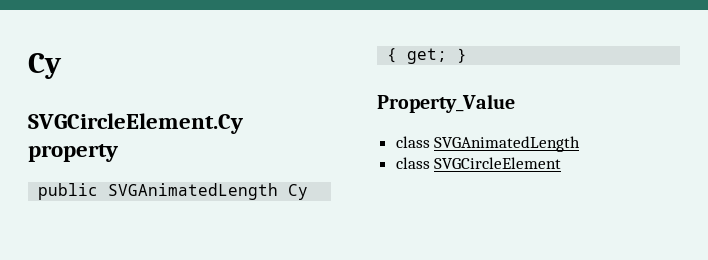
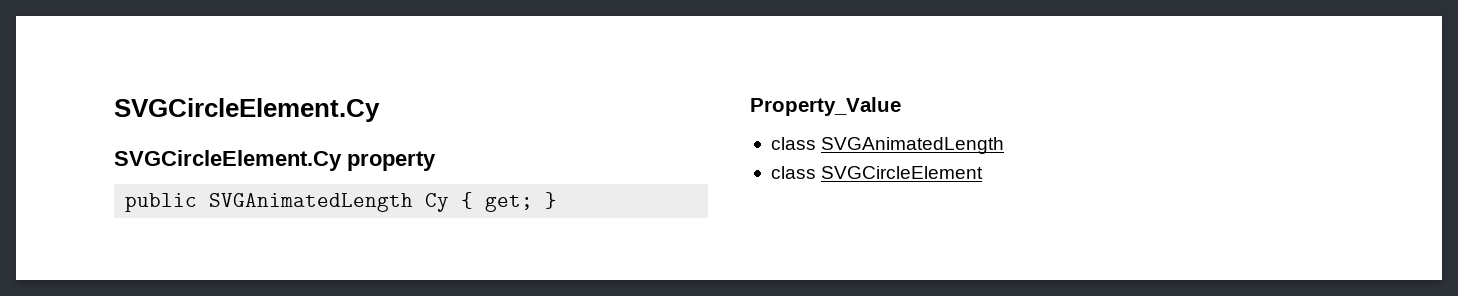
[28,53,62,79] Cy -> [114,98,380,122] SVGCircleElement.Cy

